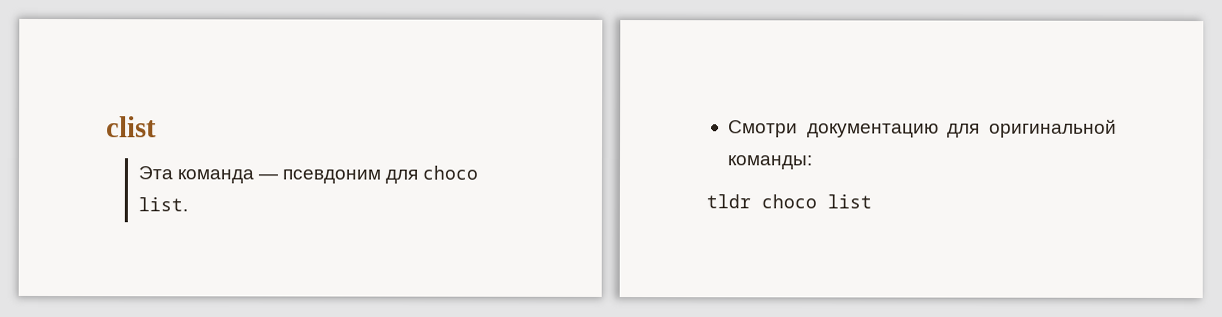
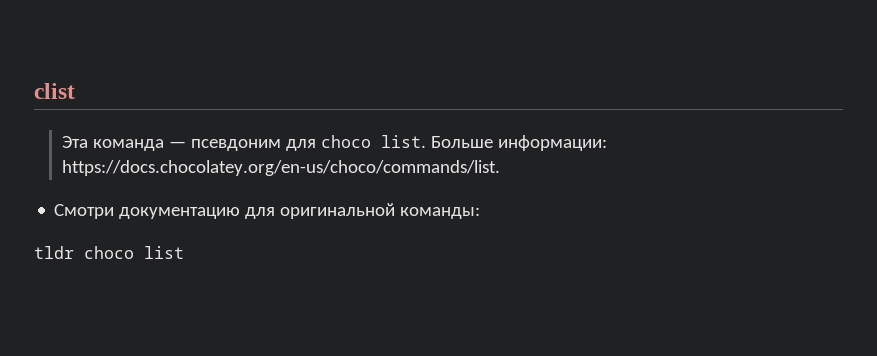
(188, 204) none -> [431,135,608,151] [62,160,501,176] Больше информации: https://docs.chocolatey.org/en-us/choco/commands/list.

